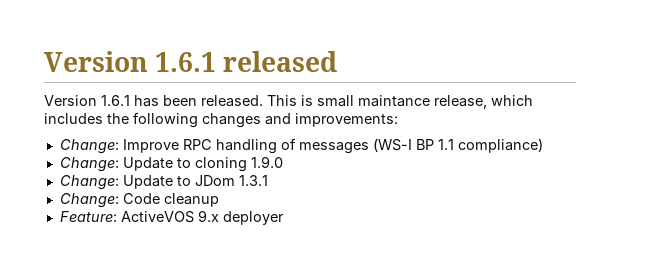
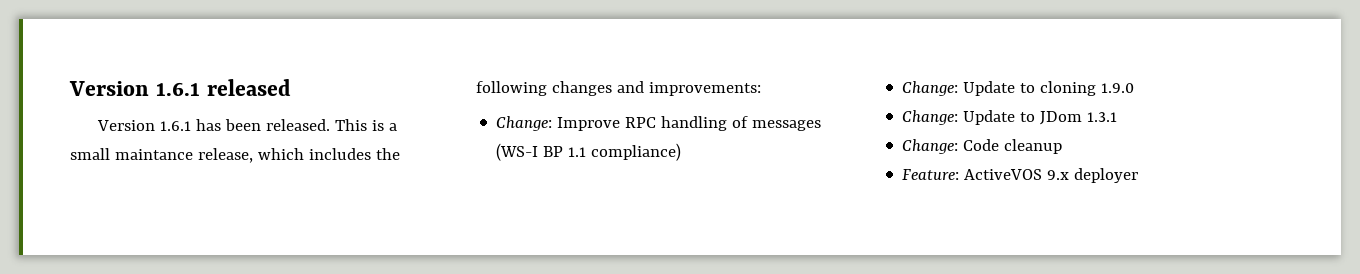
(313, 100) none -> [389,123,398,131] a

